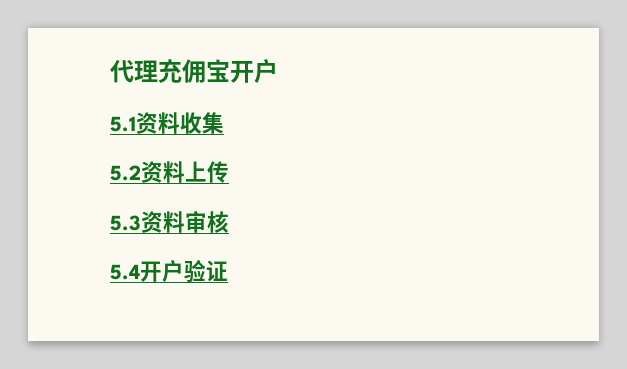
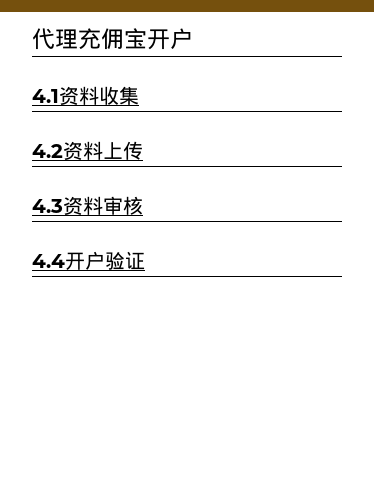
[110,116,136,132] 5.1 -> [32,89,59,103] 4.1
[110,165,141,181] 5.2 -> [32,144,63,158] 4.2
[110,215,141,231] 5.3 -> [32,199,63,213] 4.3
[110,264,140,280] 5.4 -> [32,254,65,268] 4.4

